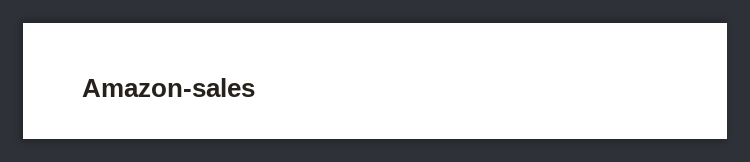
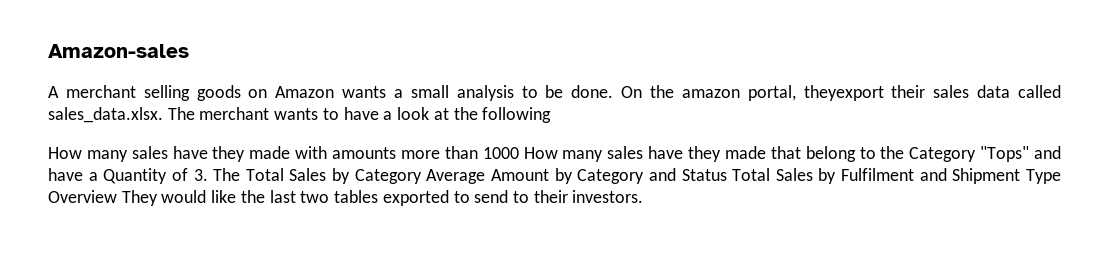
(255, 87) none -> [48,85,1062,101] [48,107,552,123] [48,146,1061,162] [48,168,1061,184] [48,190,644,206] // A merchant selling goods on Amazon wants a small analysis to be done. On the amazon portal, theyexport their sales data called sales_data.xlsx. The merchant wants to have a look at the following // How many sales have they made with amounts more than 1000 How many sales have they made that belong to the Category "Tops" and have a Quantity of 3. The Total Sales by Category Average Amount by Category and Status Total Sales by Fulfilment and Shipment Type Overview They would like the last two tables exported to send to their investors.

